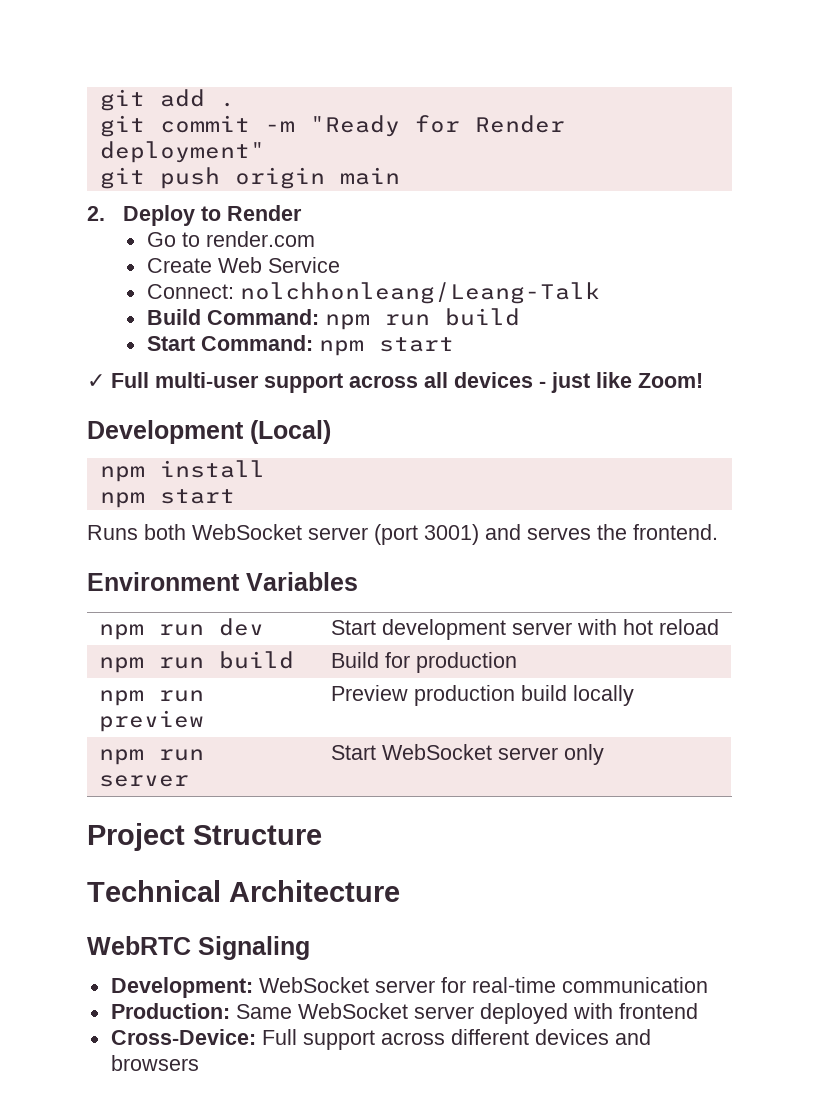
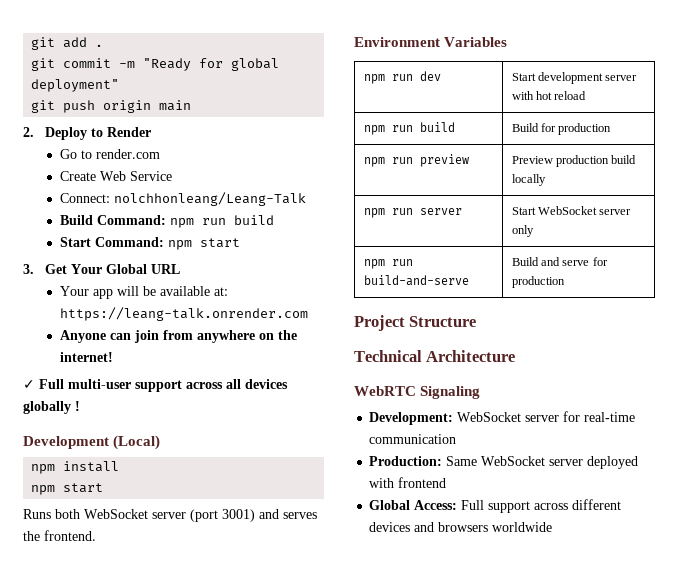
[474,115,565,133] Render -> [231,58,280,71] global
(454, 344) none -> [23,264,180,274] [60,286,229,299] [60,307,309,321] [60,330,298,343] [60,352,114,362] // 3. Get Your Global URL // Your app will be available at: https://leang-talk.onrender.com // Anyone can join from anywhere on the internet!
[539,372,703,393] - just like Zoom! -> [23,401,80,414] globally !
(605, 754) none -> [363,259,413,269] [363,275,469,286] [511,257,608,266] [511,276,565,288] // npm run build-and-serve | Build and serve for production
[110,1029,256,1045] Cross-Device: -> [369,500,458,510] Global Access:
(199, 1063) none -> [492,522,553,532] worldwide

